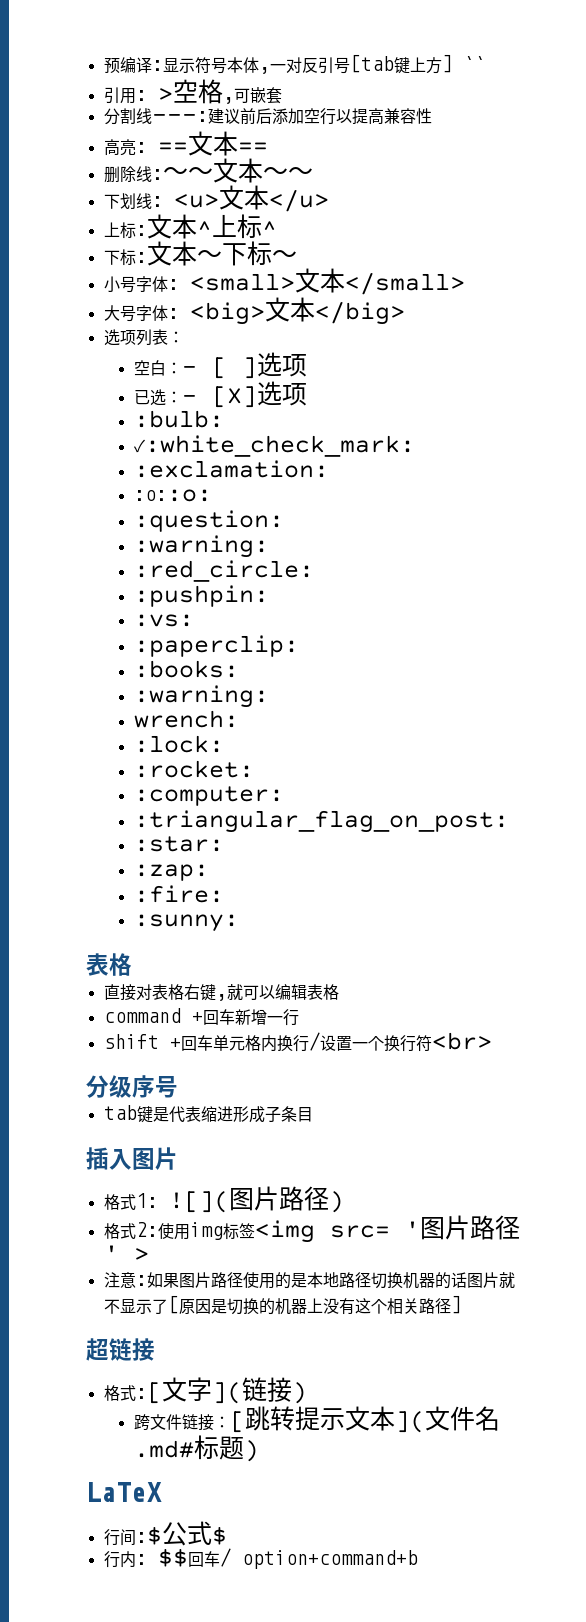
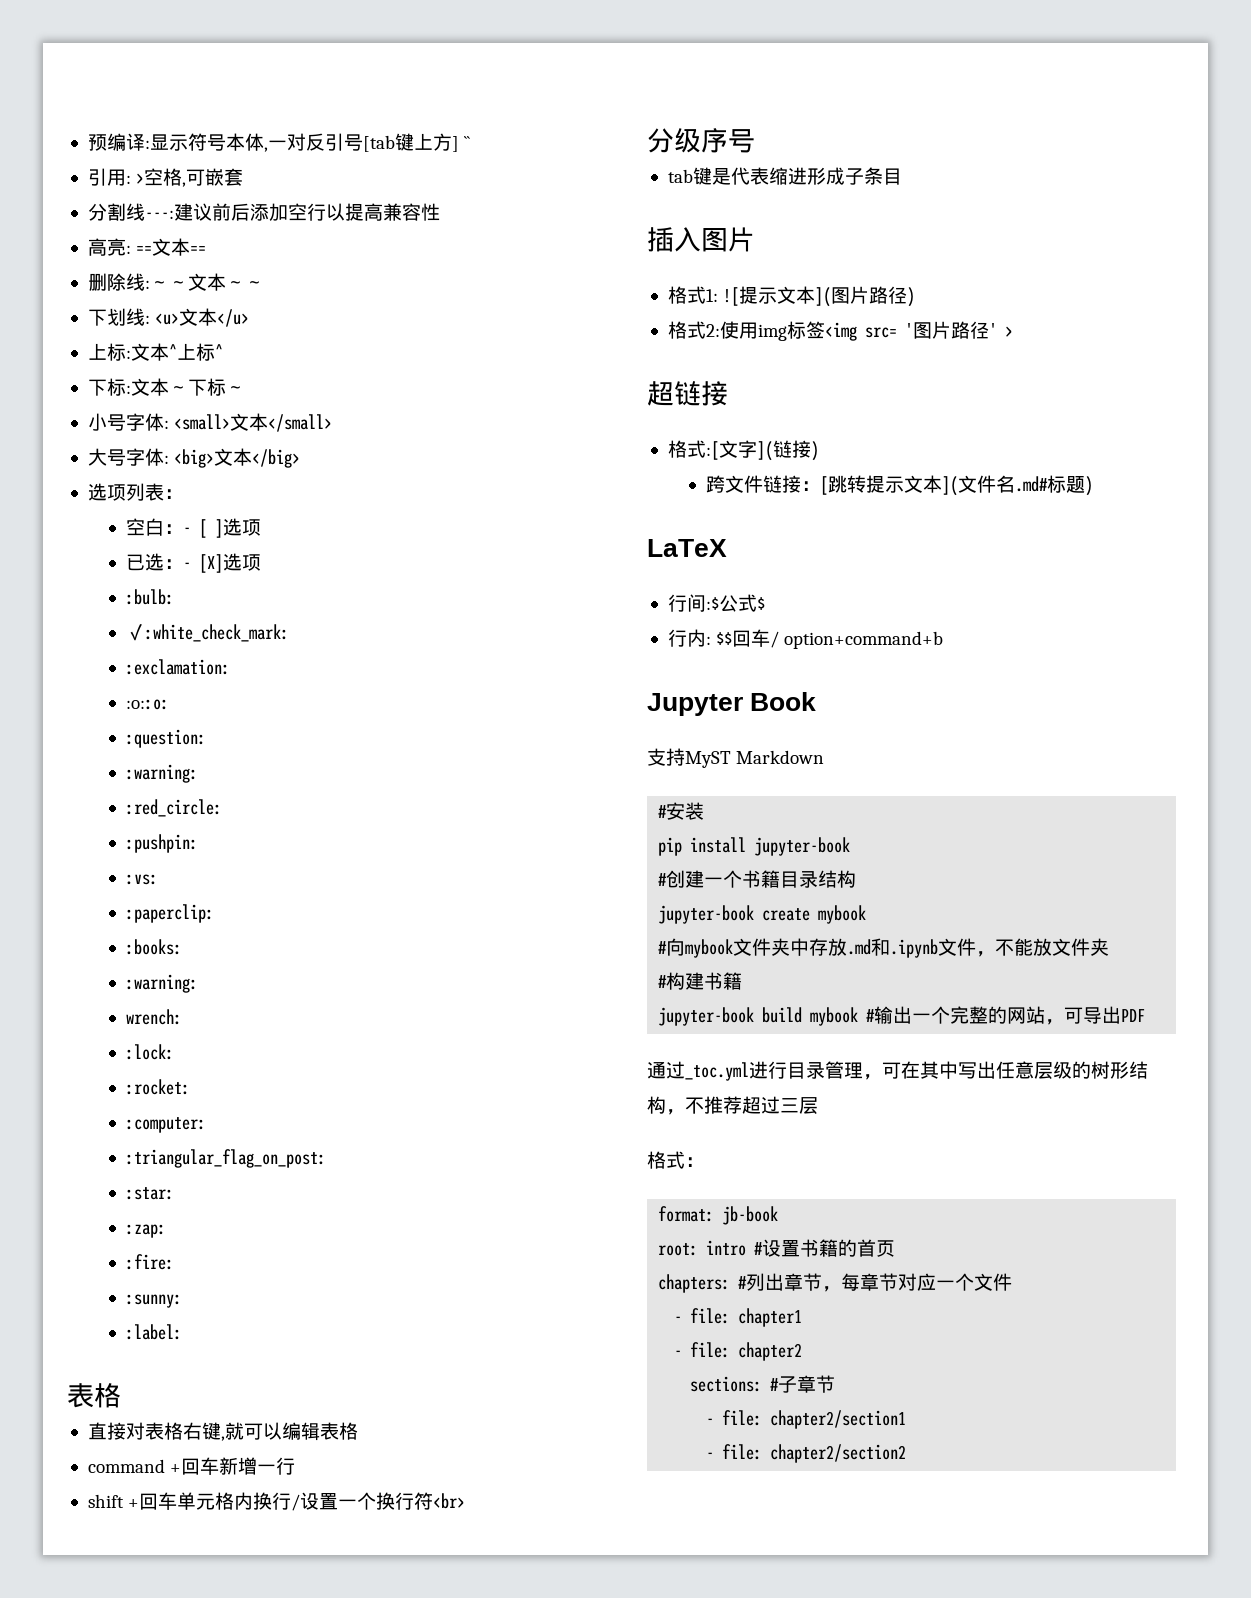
(239, 923) none -> [125,1324,182,1340] // :label:
[168,1191,229,1213] ![]( -> [723,286,832,307] ![提示文本](
[103,1272,515,1289] [103,1295,462,1315] // 注意:如果图片路径使用的是本地路径切换机器的话图片就不显示了[原因是切换的机器上没有这个相关路径] -> (1013, 331) none
(418, 1559) none -> [647,692,817,716] [647,748,825,768] [658,802,705,820] [658,837,851,856] [658,870,857,888] [658,905,867,924] [658,938,1110,958] [658,972,743,990] [658,1006,1146,1026] [647,1061,1148,1081] [647,1096,818,1115] [647,1151,704,1169] [658,1206,779,1225] [658,1239,896,1257] [658,1273,1013,1293] [674,1308,803,1327] [674,1342,803,1361] [690,1375,836,1393] [706,1410,907,1429] [706,1444,907,1463] // Jupyter Book // 支持MyST Markdown // #安装 // pip install jupyter-book // #创建一个书籍目录结构 // jupyter-book create mybook // #向mybook文件夹中存放.md和.ipynb文件，不能放文件夹 // #构建书籍 // jupyter-book build mybook #输出一个完整的网站，可导出PDF // 通过_toc.yml进行目录管理，可在其中写出任意层级的树形结构，不推荐超过三层 // 格式： // format: jb-book // root: intro #设置书籍的首页 // chapters: #列出章节，每章节对应一个文件 // - file: chapter1 // - file: chapter2 // sections: #子章节 // - file: chapter2/section1 // - file: chapter2/section2

